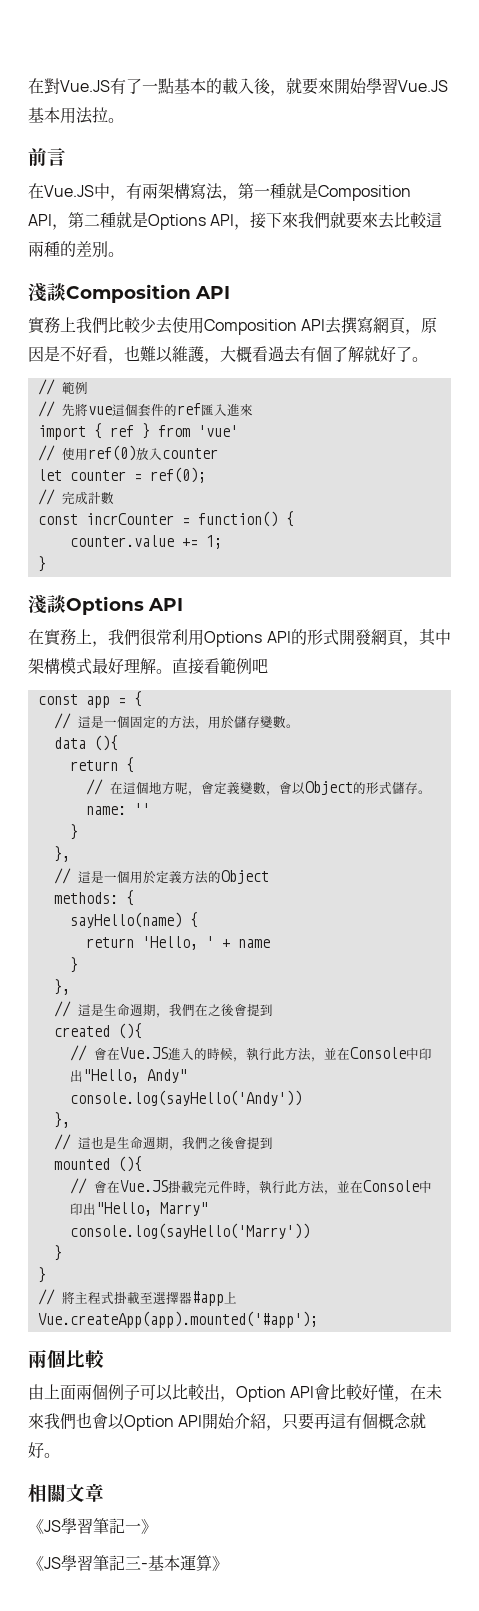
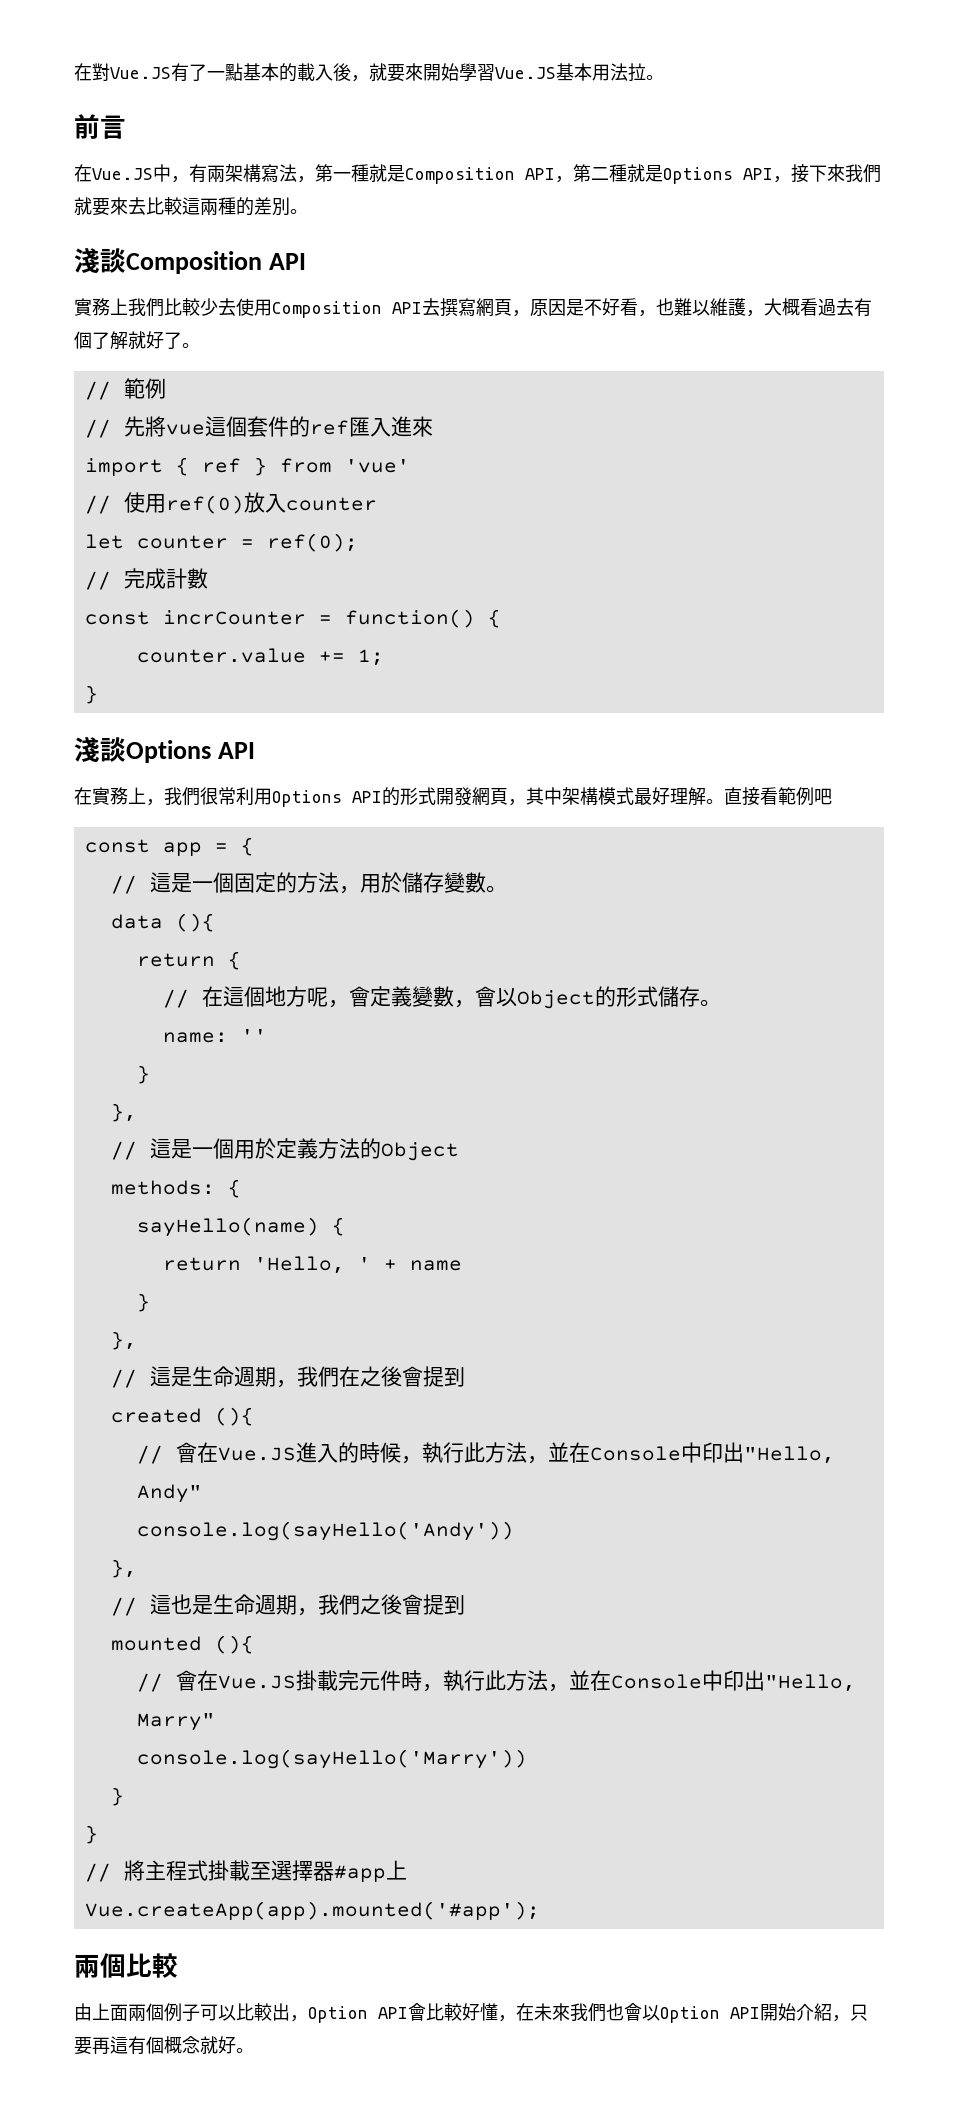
[28,1483,104,1502] [28,1518,157,1534] [28,1555,228,1571] // 相關文章 // 《JS學習筆記一》 // 《JS學習筆記三-基本運算》 -> (254, 2050) none

